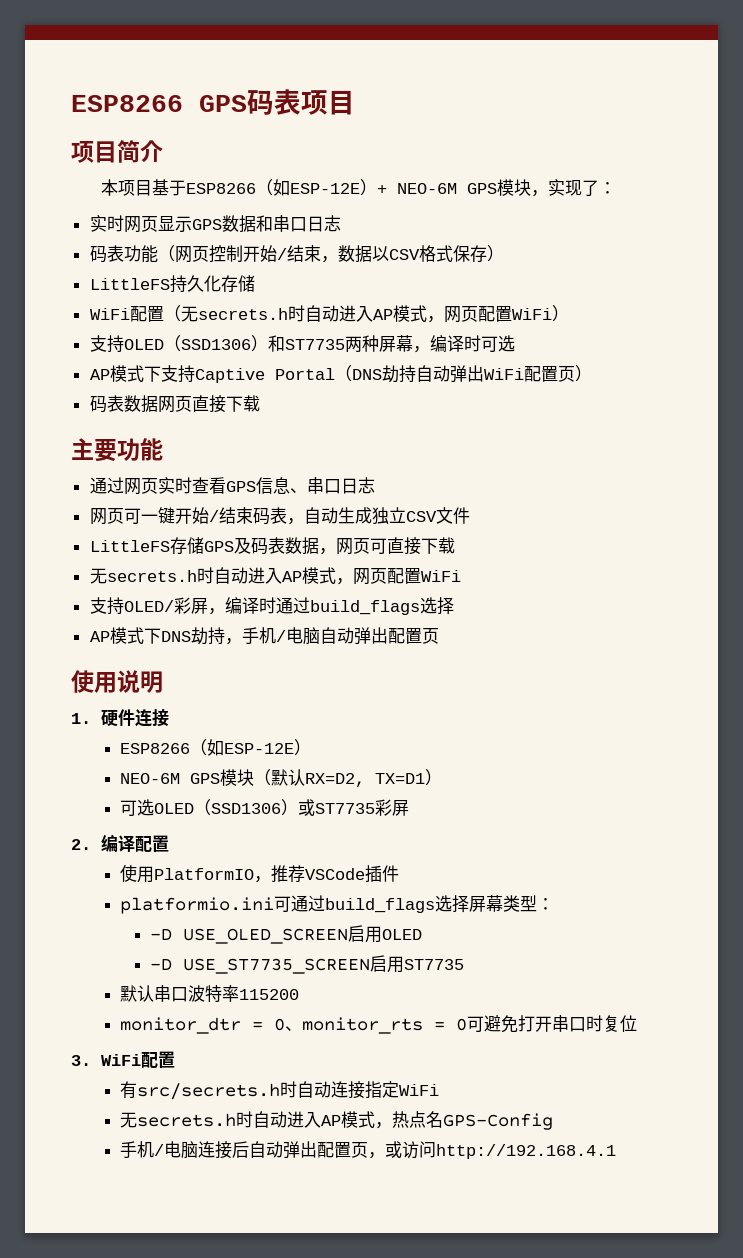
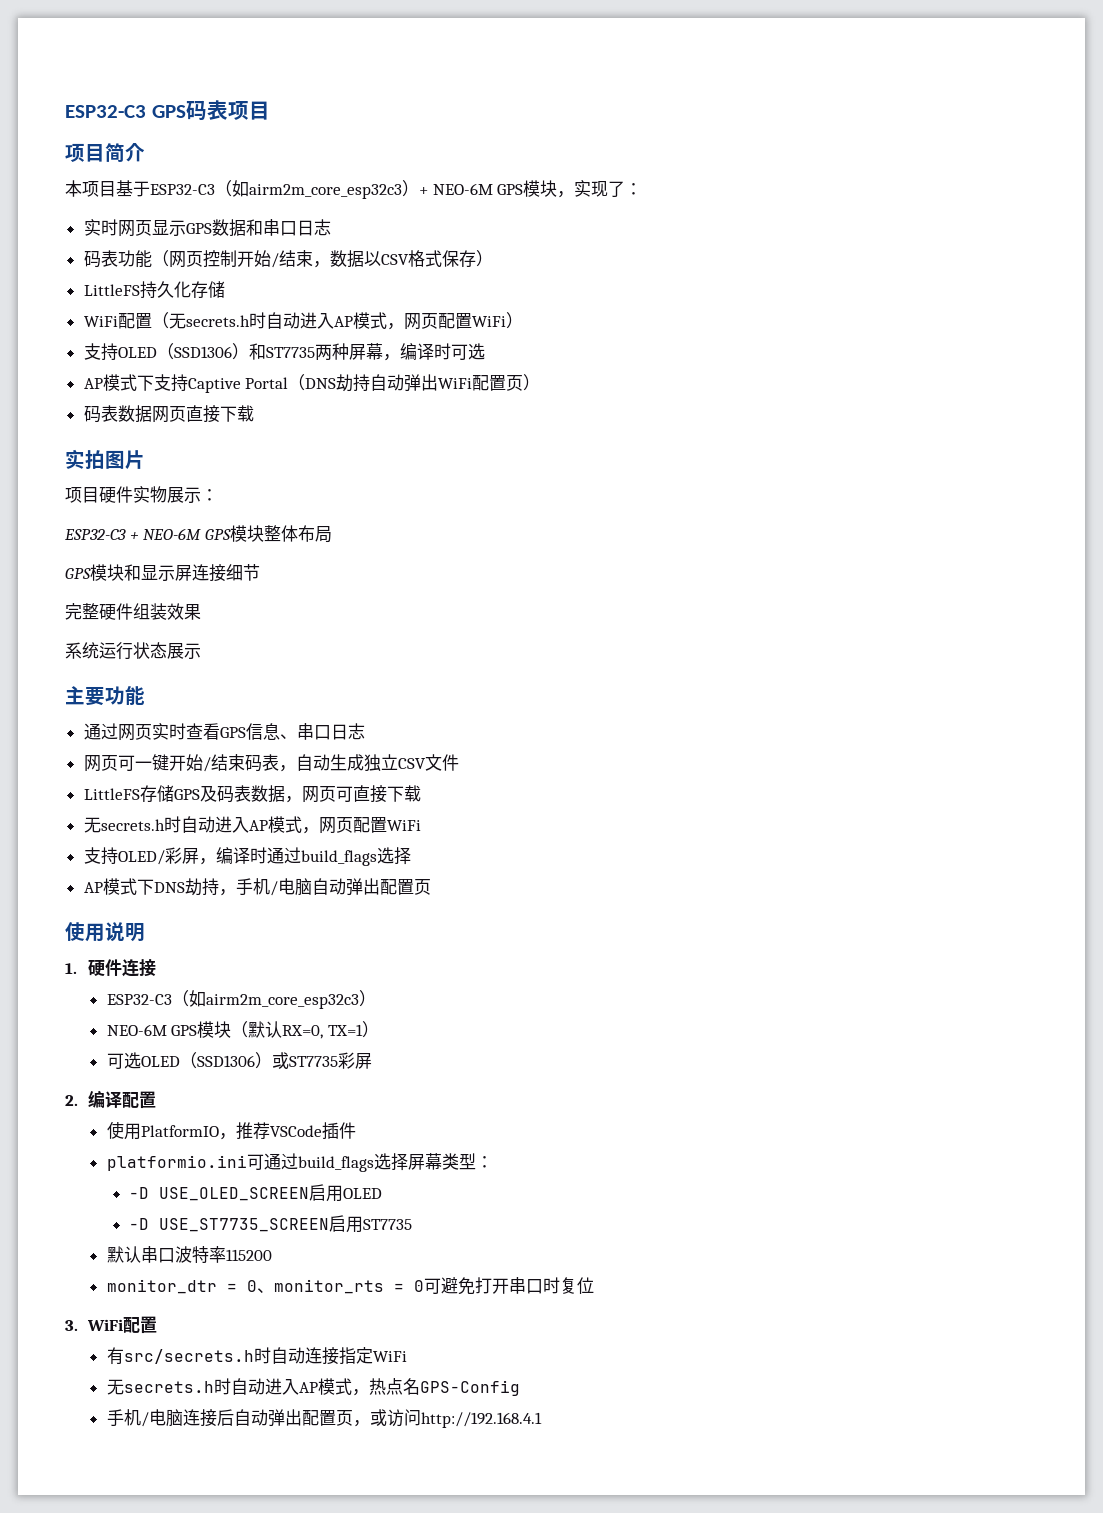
[71,95,183,112] ESP8266 -> [65,105,146,118] ESP32-C3
[185,179,360,196] ESP8266（如ESP-12E -> [150,180,402,199] ESP32-C3（如airm2m_core_esp32c3
(260, 403) none -> [65,449,145,470] [65,486,218,503] [64,525,332,543] [65,564,260,582] [65,603,201,620] [65,642,201,660] // 实拍图片 // 项目硬件实物展示： // ESP32-C3 + NEO-6M GPS模块整体布局 // GPS模块和显示屏连接细节 // 完整硬件组装效果 // 系统运行状态展示
[119,739,294,756] ESP8266（如ESP-12E -> [106,990,359,1009] ESP32-C3（如airm2m_core_esp32c3
[304,773,425,787] RX=D2, TX=D1 -> [282,1024,363,1039] RX=0, TX=1

